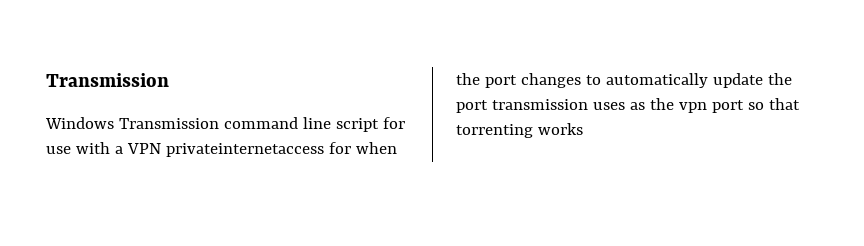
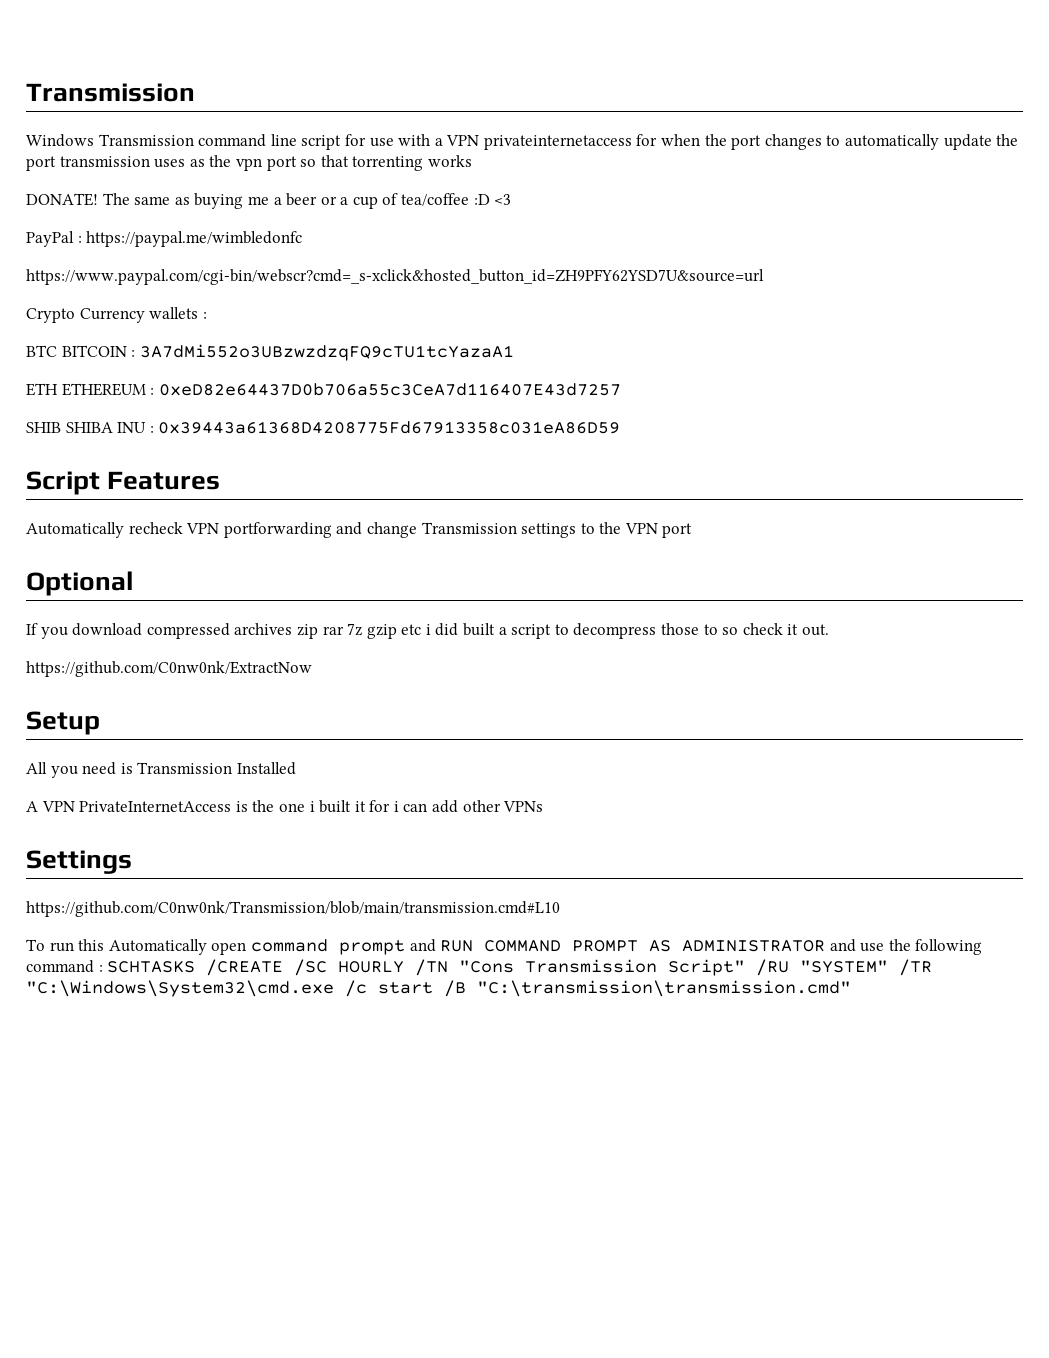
(583, 129) none -> [26,193,512,209] [26,231,303,247] [26,269,764,285] [26,307,207,323] [26,344,514,361] [26,383,621,396] [26,421,621,434] [26,471,221,495] [26,522,693,538] [26,571,133,596] [26,623,829,639] [26,661,312,677] [26,711,100,735] [26,762,296,778] [26,800,544,813] [26,850,132,874] [26,901,560,917] [26,939,983,955] [26,959,933,976] [26,980,851,997] // DONATE! The same as buying me a beer or a cup of tea/coffee :D <3 // PayPal : https://paypal.me/wimbledonfc // https://www.paypal.com/cgi-bin/webscr?cmd=_s-xclick&hosted_button_id=ZH9PFY62YSD7U&source=url // Crypto Currency wallets : // BTC BITCOIN : 3A7dMi552o3UBzwzdzqFQ9cTU1tcYazaA1 // ETH ETHEREUM : 0xeD82e64437D0b706a55c3CeA7d116407E43d7257 // SHIB SHIBA INU : 0x39443a61368D4208775Fd67913358c031eA86D59 // Script Features // Automatically recheck VPN portforwarding and change Transmission settings to the VPN port // Optional // If you download compressed archives zip rar 7z gzip etc i did built a script to decompress those to so check it out. // https://github.com/C0nw0nk/ExtractNow // Setup // All you need is Transmission Installed // A VPN PrivateInternetAccess is the one i built it for i can add other VPNs // Settings // https://github.com/C0nw0nk/Transmission/blob/main/transmission.cmd#L10 // To run this Automatically open command prompt and RUN COMMAND PROMPT AS ADMINISTRATOR and use the following command : SCHTASKS /CREATE /SC HOURLY /TN "Cons Transmission Script" /RU "SYSTEM" /TR "C:\Windows\System32\cmd.exe /c start /B "C:\transmission\transmission.cmd"

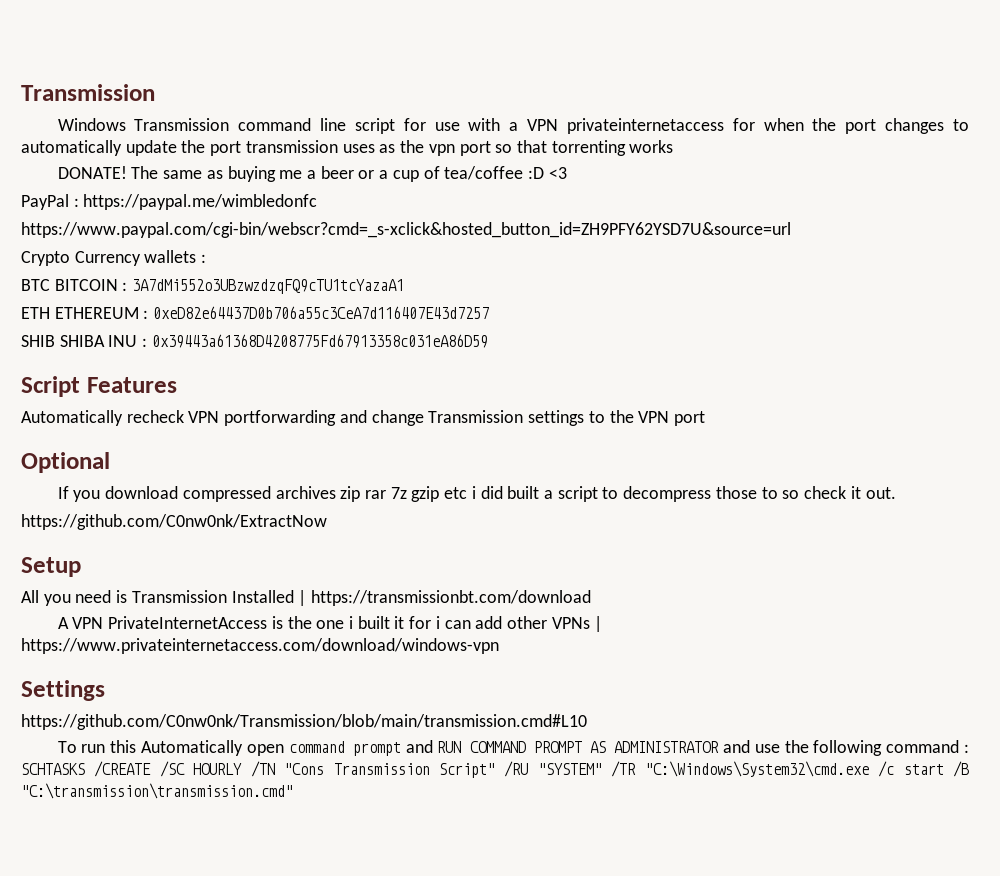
(296, 768) none -> [298,590,592,606] | https://transmissionbt.com/download
(544, 806) none -> [594,616,603,632] [21,638,499,654] | https://www.privateinternetaccess.com/download/windows-vpn

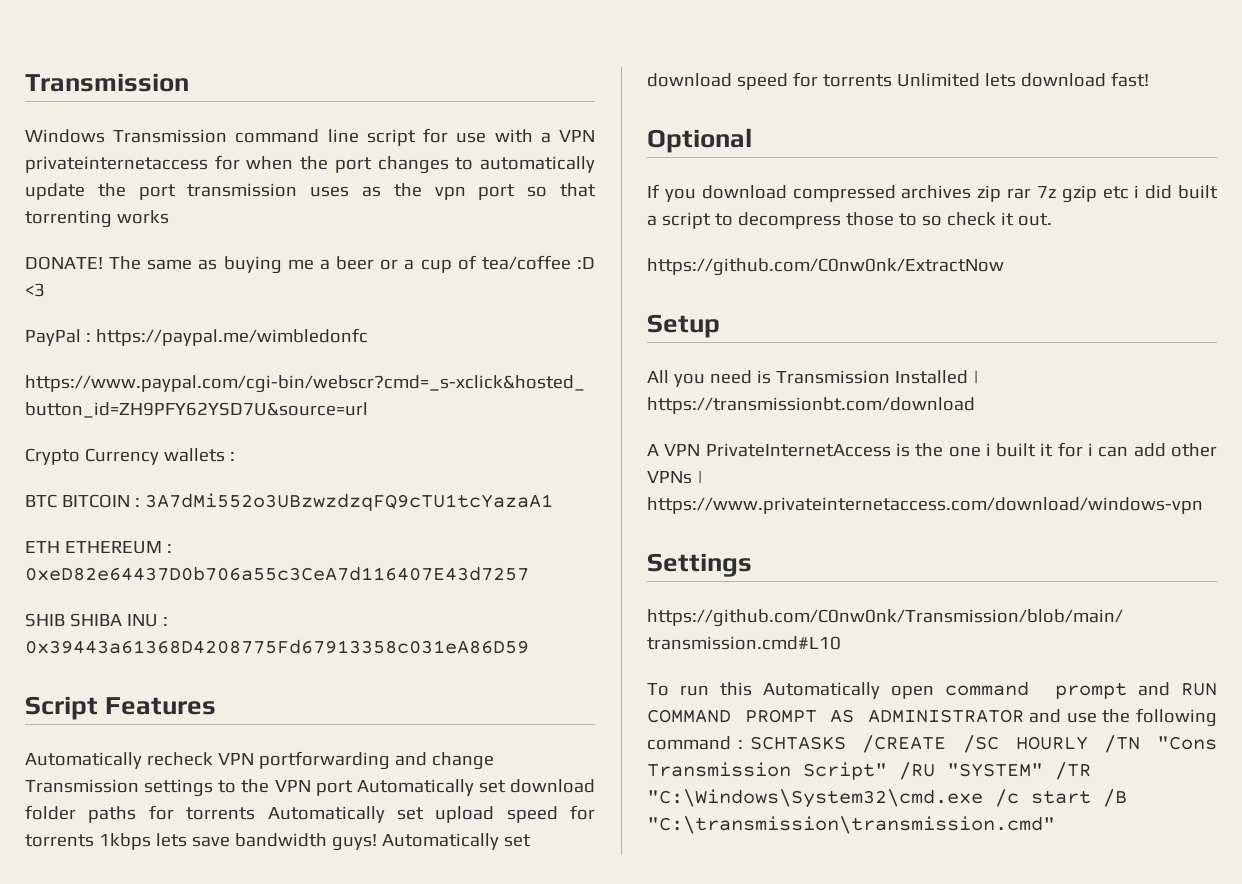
(705, 418) none -> [356,779,595,796] [25,805,595,823] [25,833,531,851] [647,72,1149,90] Automatically set download folder paths for torrents Automatically set upload speed for torrents 1kbps lets save bandwidth guys! Automatically set download speed for torrents Unlimited lets download fast!

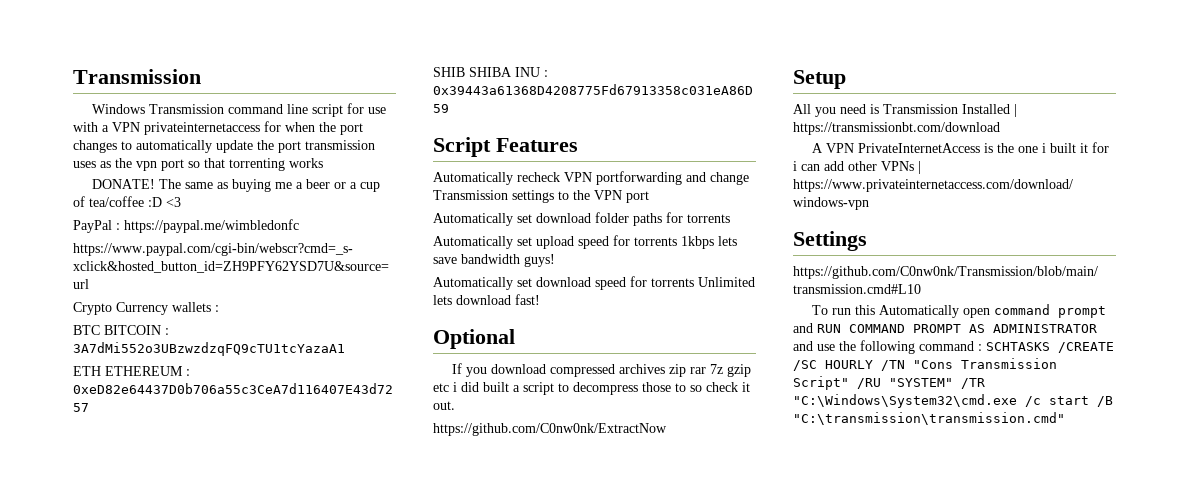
(353, 788) none -> (649, 197) //
(256, 813) none -> (730, 218) //
(377, 842) none -> (555, 260) //

